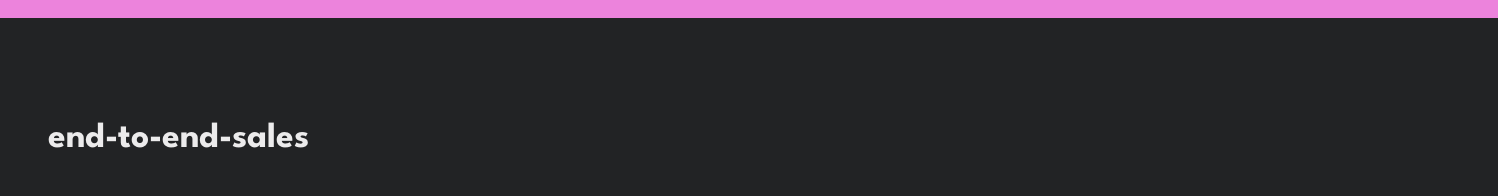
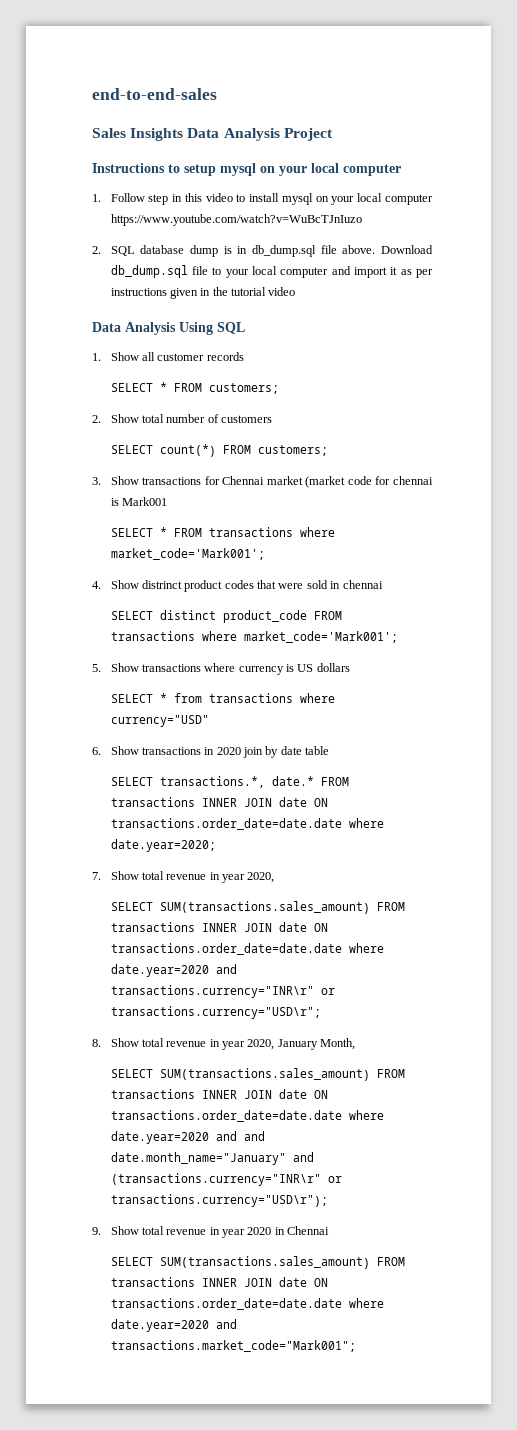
(309, 135) none -> [92,128,333,141] [92,163,401,176] [92,193,433,205] [110,214,362,226] [92,245,433,257] [110,265,433,278] [110,287,296,299] [92,322,245,335] [92,352,244,361] [110,382,279,394] [92,414,273,423] [110,444,328,457] [92,476,433,488] [110,497,167,506] [110,527,335,537] [110,548,265,560] [92,580,383,592] [110,610,342,623] [110,631,398,643] [92,663,350,675] [110,693,335,703] [110,715,209,727] [92,746,330,758] [110,776,349,788] [110,797,328,807] [110,818,384,830] [110,839,216,852] [92,871,275,883] [110,901,405,914] [110,922,328,932] [110,943,384,955] [110,964,237,977] [110,985,335,998] [110,1006,321,1019] [92,1038,356,1050] [110,1068,405,1081] [110,1089,328,1099] [110,1110,384,1122] [110,1131,265,1144] [110,1152,314,1165] [110,1173,342,1186] [110,1194,328,1207] [92,1226,330,1238] [110,1256,405,1269] [110,1277,328,1287] [110,1298,384,1310] [110,1319,237,1332] [110,1340,356,1352] // Sales Insights Data Analysis Project // Instructions to setup mysql on your local computer // 1. Follow step in this video to install mysql on your local computer https://www.youtube.com/watch?v=WuBcTJnIuzo // 2. SQL database dump is in db_dump.sql file above. Download db_dump.sql file to your local computer and import it as per instructions given in the tutorial video // Data Analysis Using SQL // 1. Show all customer records // SELECT * FROM customers; // 2. Show total number of customers // SELECT count(*) FROM customers; // 3. Show transactions for Chennai market (market code for chennai is Mark001 // SELECT * FROM transactions where market_code='Mark001'; // 4. Show distrinct product codes that were sold in chennai // SELECT distinct product_code FROM transactions where market_code='Mark001'; // 5. Show transactions where currency is US dollars // SELECT * from transactions where currency="USD" // 6. Show transactions in 2020 join by date table // SELECT transactions.*, date.* FROM transactions INNER JOIN date ON transactions.order_date=date.date where date.year=2020; // 7. Show total revenue in year 2020, // SELECT SUM(transactions.sales_amount) FROM transactions INNER JOIN date ON transactions.order_date=date.date where date.year=2020 and transactions.currency="INR\r" or transactions.currency="USD\r"; // 8. Show total revenue in year 2020, January Month, // SELECT SUM(transactions.sales_amount) FROM transactions INNER JOIN date ON transactions.order_date=date.date where date.year=2020 and and date.month_name="January" and (transactions.currency="INR\r" or transactions.currency="USD\r"); // 9. Show total revenue in year 2020 in Chennai // SELECT SUM(transactions.sales_amount) FROM transactions INNER JOIN date ON transactions.order_date=date.date where date.year=2020 and transactions.market_code="Mark001";

